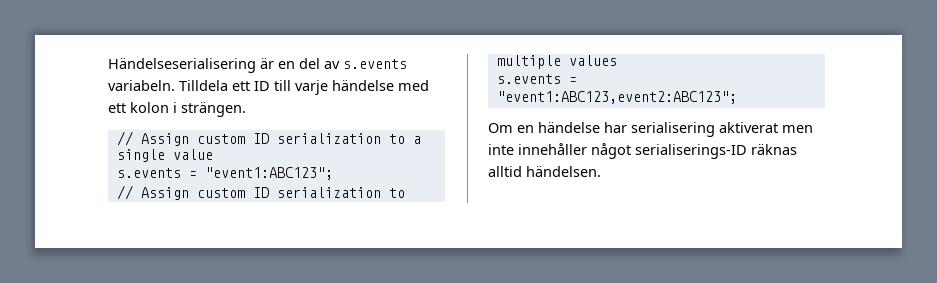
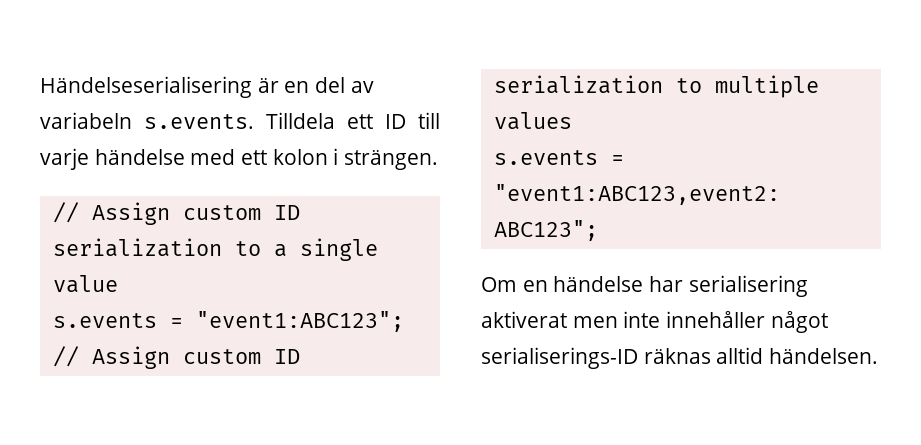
[343,59,407,69] [108,80,175,91] s.events variabeln. -> [40,112,254,129] variabeln s.events.

